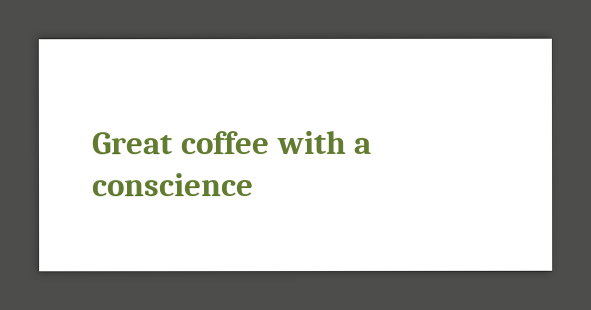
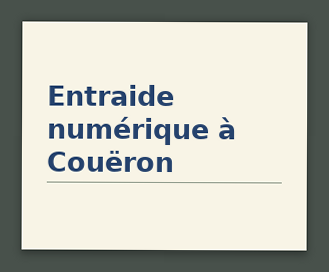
[91,130,372,155] [92,173,254,197] Great coffee with a conscience -> [47,84,175,107] [46,116,237,146] [46,150,174,173] Entraide numérique à Couëron

